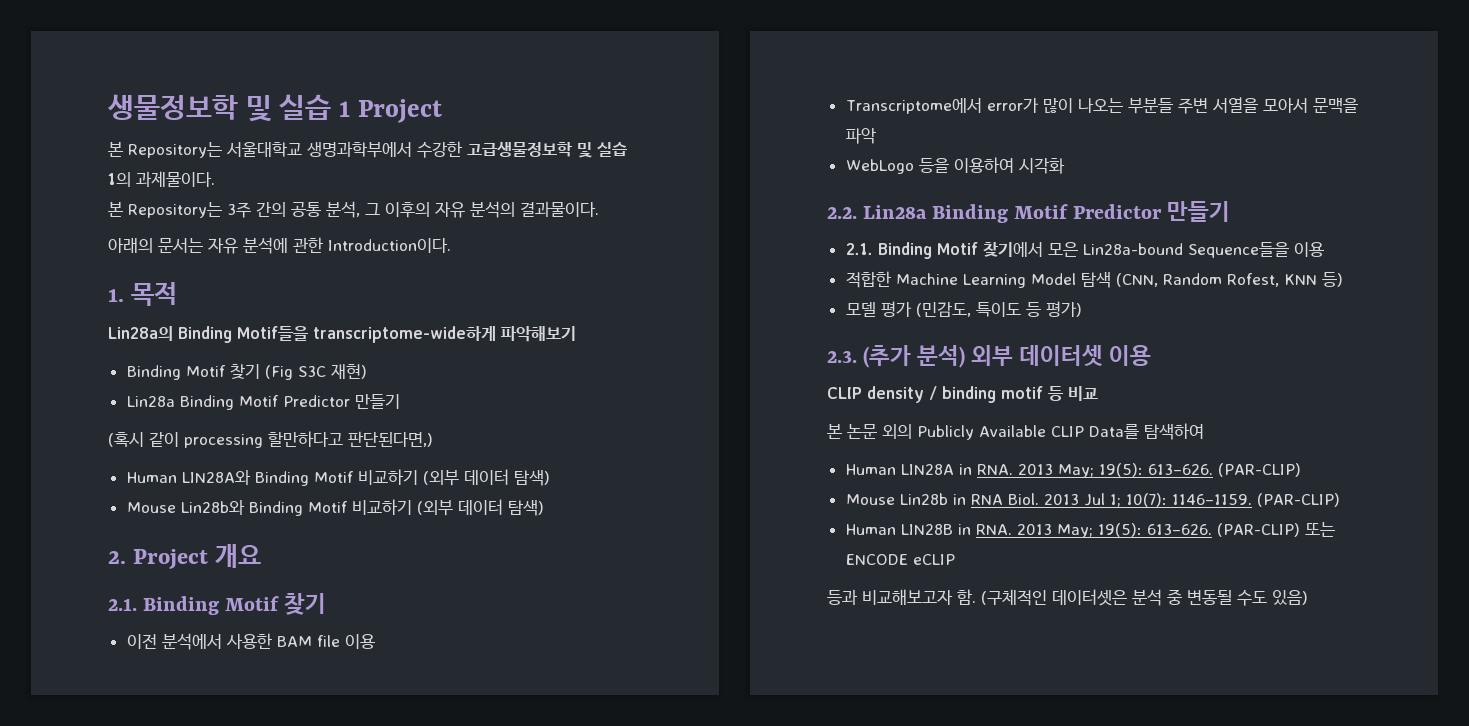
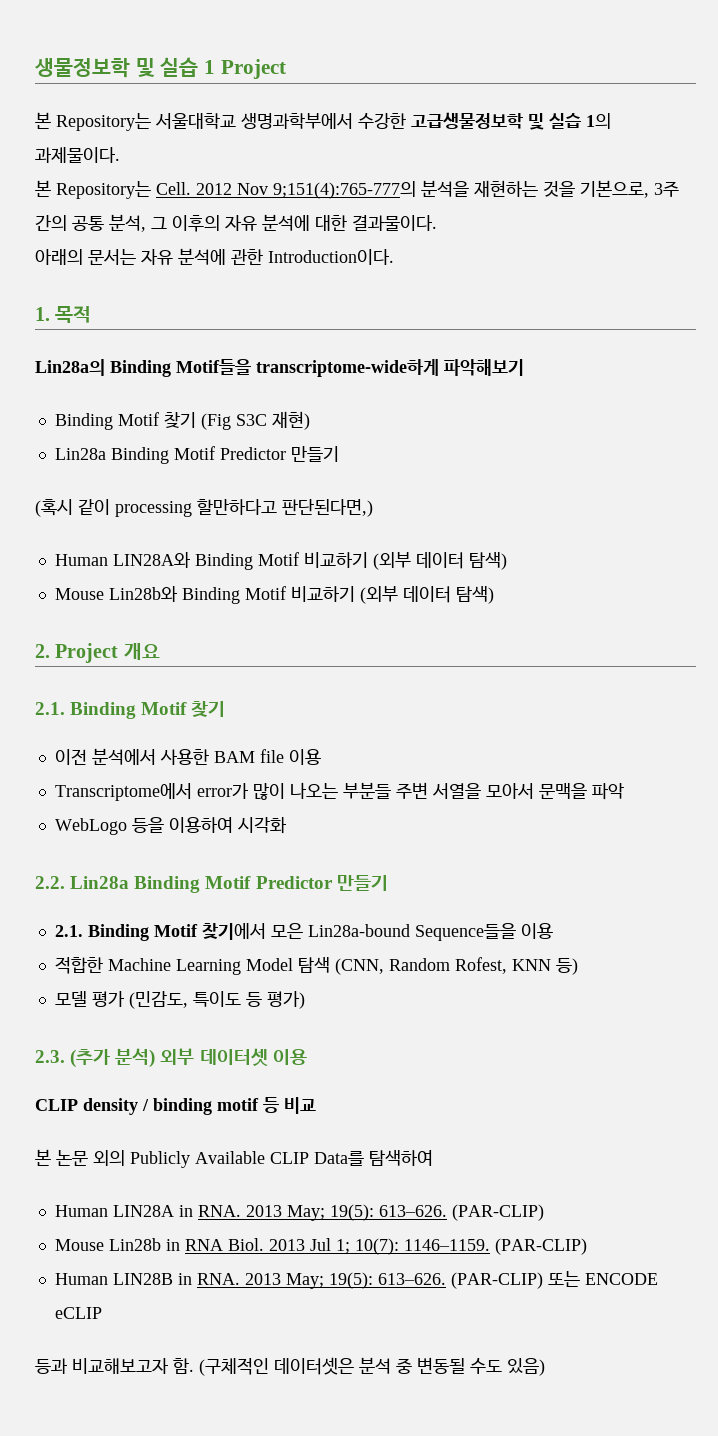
(222, 210) none -> [156,180,649,199] Cell. 2012 Nov 9;151(4):765-777의 분석을 재현하는 것을 기본으로,
[470,201,515,218] 분석의 -> [262,214,347,231] 분석에 대한

